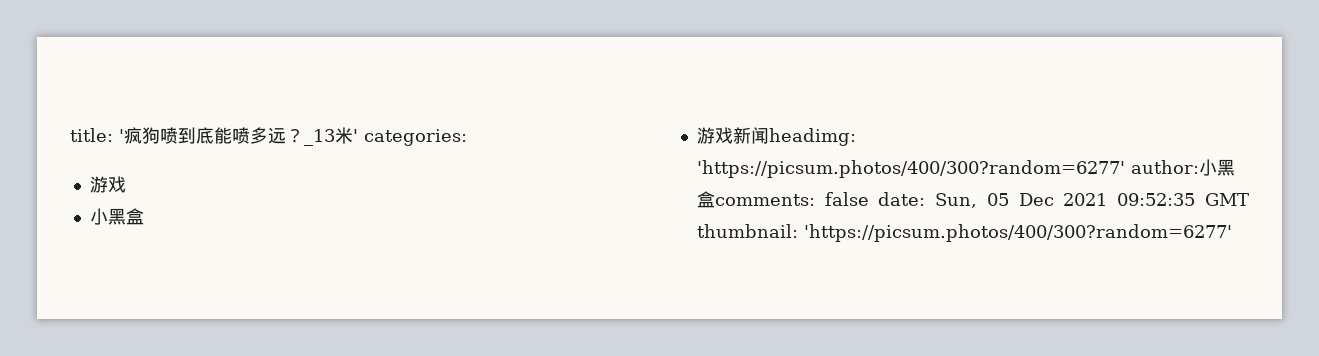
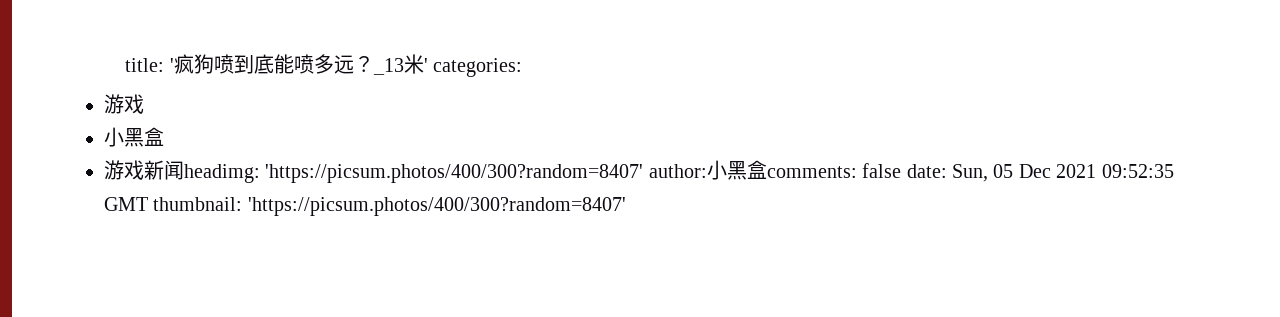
[696,160,1125,178] 'https://picsum.photos/400/300?random=6277' -> [265,164,644,183] 'https://picsum.photos/400/300?random=8407'
[803,224,1232,242] 'https://picsum.photos/400/300?random=6277' -> [247,197,626,216] 'https://picsum.photos/400/300?random=8407'

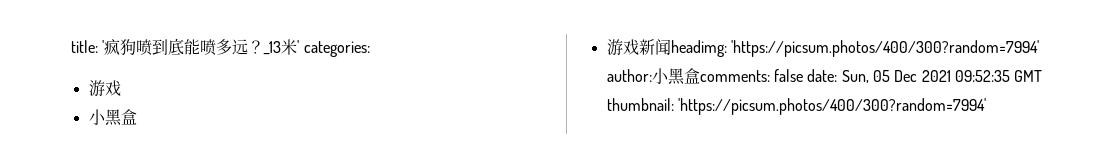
[265,164,644,183] 'https://picsum.photos/400/300?random=8407' -> [730,40,1039,57] 'https://picsum.photos/400/300?random=7994'
[247,197,626,216] 'https://picsum.photos/400/300?random=8407' -> [677,98,986,115] 'https://picsum.photos/400/300?random=7994'

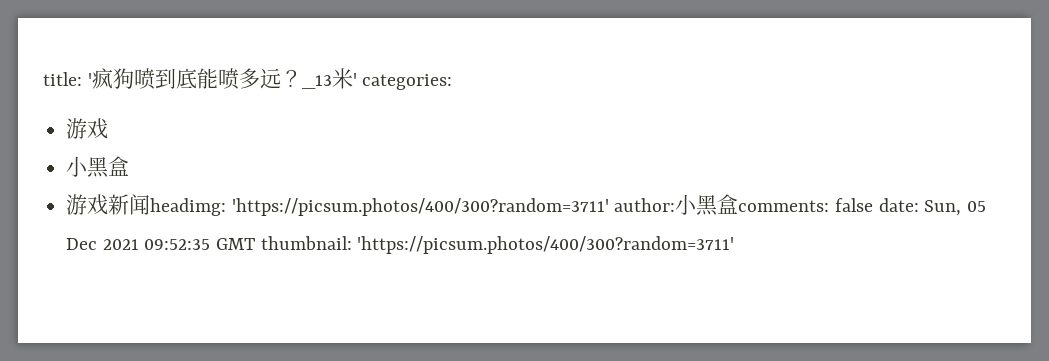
[730,40,1039,57] 'https://picsum.photos/400/300?random=7994' -> [231,198,609,216] 'https://picsum.photos/400/300?random=3711'
[677,98,986,115] 'https://picsum.photos/400/300?random=7994' -> [357,236,735,254] 'https://picsum.photos/400/300?random=3711'

